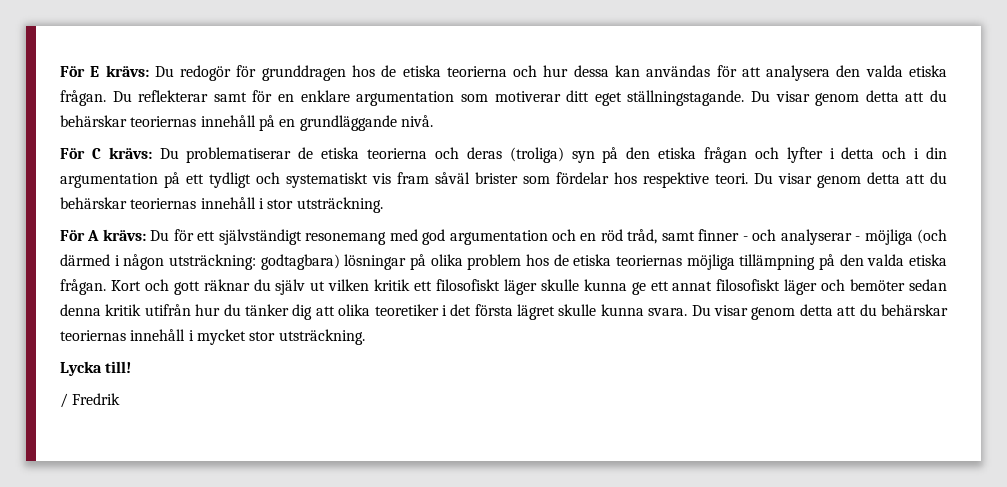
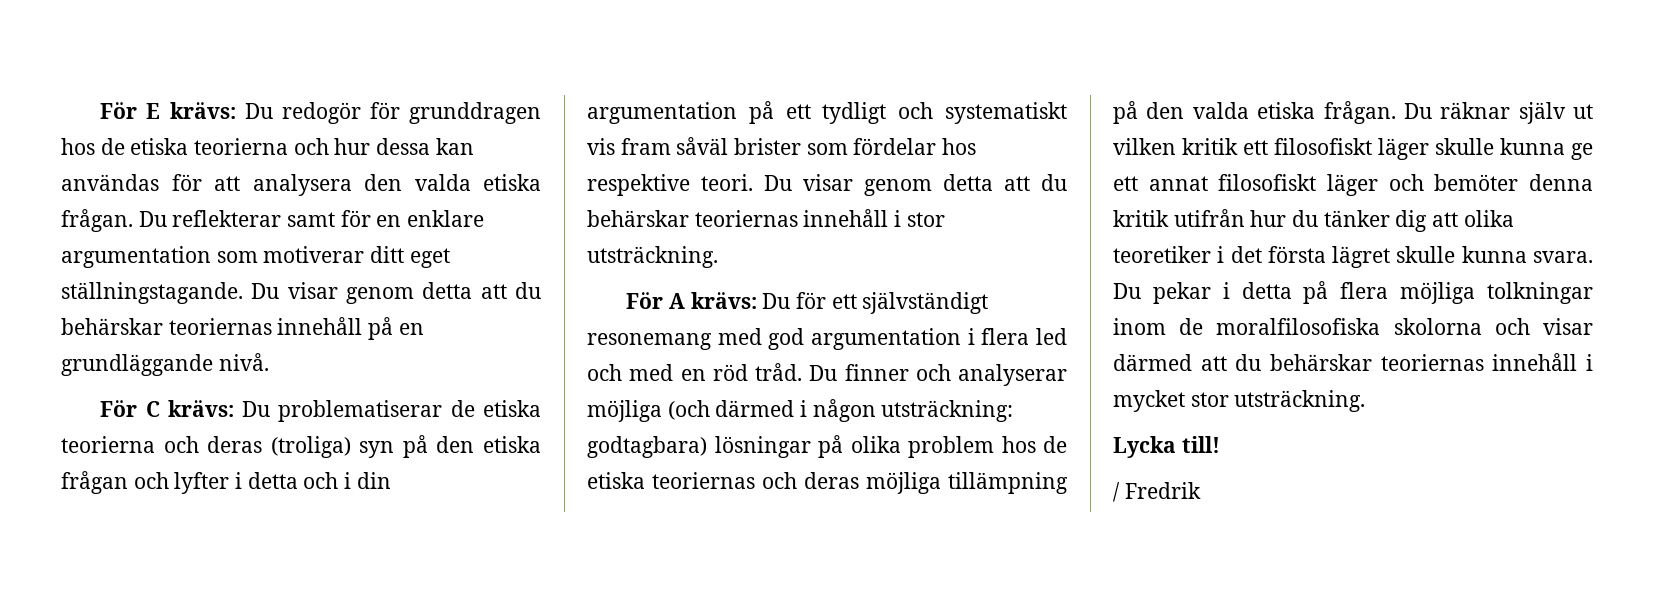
[552,229,748,244] och en röd tråd, samt finner - -> [967,328,1067,345] [587,363,909,381] i flera led och med en röd tråd. Du finner
[855,236,861,241] - -> (1067, 375) none
(682, 260) none -> [762,472,859,489] och deras
[110,279,271,295] Kort och gott räknar du -> [1403,102,1511,119] Du räknar
[908,279,947,291] sedan -> (1519, 182) none
[714,304,833,320] visar genom detta -> [1152,281,1593,304] [1113,318,1593,335] [1113,354,1192,371] pekar i detta på flera möjliga tolkningar inom de moralfilosofiska skolorna och visar därmed

